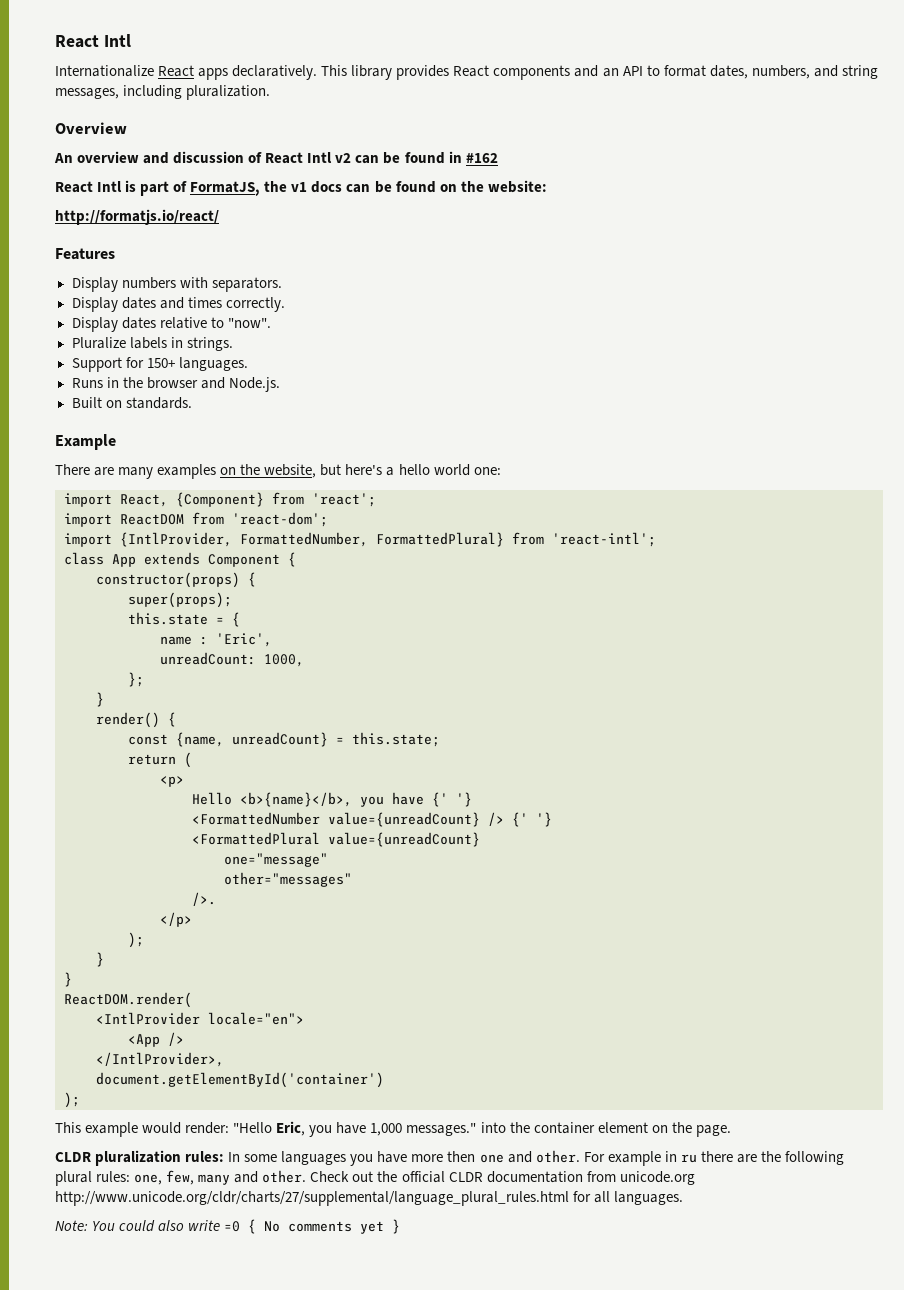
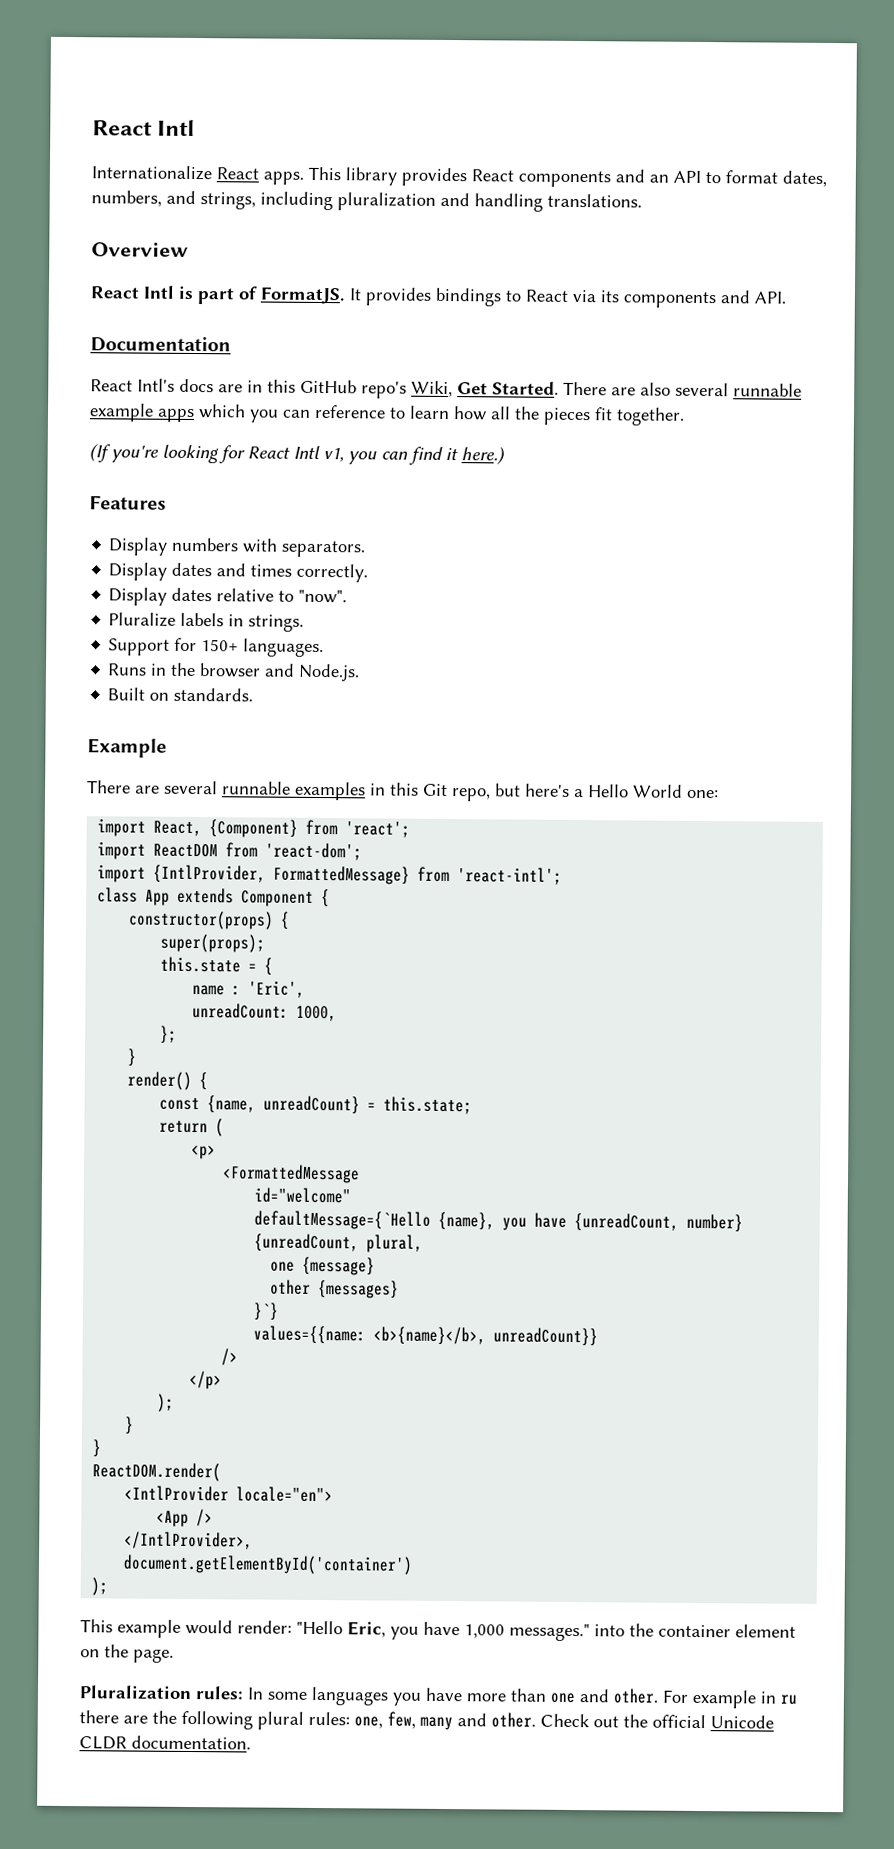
[198,65,318,80] apps declaratively. -> [263,171,304,185] apps.
[841,65,878,79] [55,85,271,100] [55,122,127,134] [54,151,498,164] string messages, including pluralization. // Overview // An overview and discussion of React Intl v2 can be found in #162 -> [200,191,642,212] [91,242,189,257] strings, including pluralization and handling translations. // Overview
[190,180,547,196] [55,209,219,225] FormatJS, the v1 docs can be found on the website: // http://formatjs.io/react/ -> [260,286,786,309] [90,336,231,353] [90,378,802,399] [89,403,685,426] [89,443,505,465] FormatJS. It provides bindings to React via its components and API. // Documentation // React Intl's docs are in this GitHub repo's Wiki, Get Started. There are also several runnable example apps which you can reference to learn how all the pieces fit together. // (If you're looking for React Intl v1, you can find it here.)
[118,464,317,479] many examples on the website, -> [164,780,491,802] several runnable examples in this Git repo,
[398,464,470,476] hello world -> [588,784,683,798] Hello World
[240,532,504,547] FormattedNumber, FormattedPlural} -> [273,865,411,885] FormattedMessage}
[192,792,472,807] [192,812,552,827] [192,832,480,847] [224,853,328,867] [224,872,352,887] [192,892,216,906] Hello <b>{name}</b>, you have {' '} // <FormattedNumber value={unreadCount} /> {' '} // <FormattedPlural value={unreadCount} // one="message" // other="messages" // />. -> [222,1164,361,1184] [254,1187,352,1204] [254,1210,744,1233] [254,1233,424,1253] [270,1256,376,1276] [270,1279,400,1299] [253,1302,280,1321] [253,1325,599,1347] [221,1348,239,1366] <FormattedMessage // id="welcome" // defaultMessage={`Hello {name}, you have {unreadCount, number} {unreadCount, plural, // one {message} // other {messages} // }`} // values={{name: <b>{name}</b>, unreadCount}} // />
[55,1150,182,1166] CLDR pluralization -> [79,1685,192,1701] Pluralization
[447,1151,476,1162] then -> [510,1688,547,1702] than
[448,1171,695,1185] [55,1191,684,1206] [55,1219,401,1234] CLDR documentation from unicode.org http://www.unicode.org/cldr/charts/27/supplemental/language_plural_rules.html for all languages. // Note: You could also write =0 { No comments yet } -> [710,1715,774,1729] [79,1735,251,1750] Unicode CLDR documentation.

